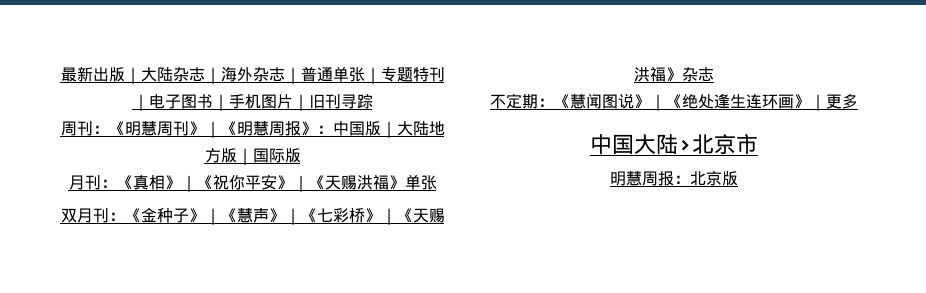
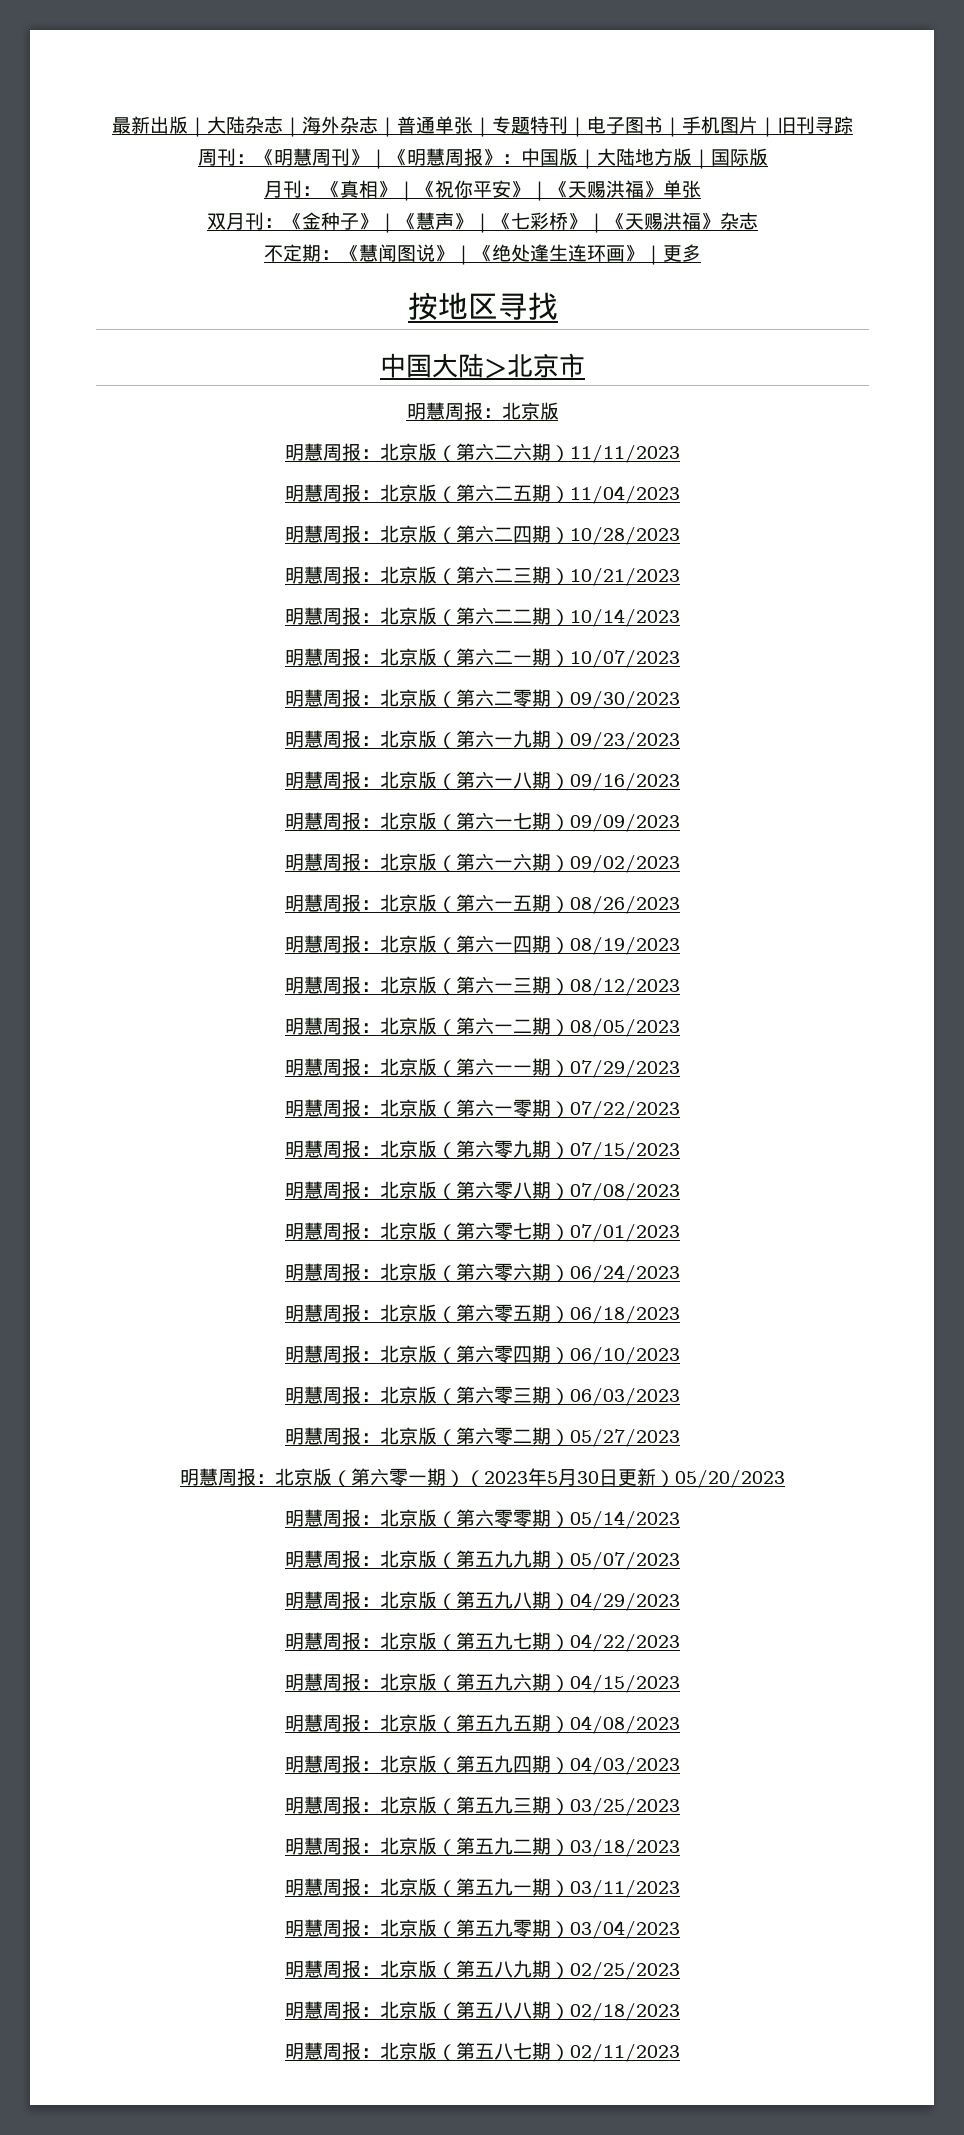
(858, 101) none -> [407,292,558,320] // 按地区寻找
(738, 178) none -> [285,443,680,463] [285,484,680,504] [285,525,680,545] [285,566,680,586] [285,607,680,627] [285,648,680,668] [285,689,680,709] [285,730,680,750] [285,771,680,791] [285,812,680,832] [285,853,680,873] [285,894,680,914] [285,935,680,955] [285,976,680,996] [285,1017,680,1037] [285,1058,680,1078] [285,1099,680,1119] [285,1140,680,1160] [285,1181,680,1201] [285,1222,680,1242] [285,1263,680,1283] [285,1304,680,1324] [285,1345,680,1365] [285,1386,680,1406] [285,1427,680,1447] [180,1468,785,1488] [285,1509,680,1529] [285,1550,680,1570] [285,1591,680,1611] [285,1632,680,1652] [285,1673,680,1693] [285,1714,680,1734] [285,1755,680,1775] [285,1796,680,1816] [285,1837,680,1857] [285,1878,680,1898] [285,1919,680,1939] [285,1960,680,1980] [285,2001,680,2021] [285,2042,680,2062] // 明慧周报：北京版（第六二六期）11/11/2023 // 明慧周报：北京版（第六二五期）11/04/2023 // 明慧周报：北京版（第六二四期）10/28/2023 // 明慧周报：北京版（第六二三期）10/21/2023 // 明慧周报：北京版（第六二二期）10/14/2023 // 明慧周报：北京版（第六二一期）10/07/2023 // 明慧周报：北京版（第六二零期）09/30/2023 // 明慧周报：北京版（第六一九期）09/23/2023 // 明慧周报：北京版（第六一八期）09/16/2023 // 明慧周报：北京版（第六一七期）09/09/2023 // 明慧周报：北京版（第六一六期）09/02/2023 // 明慧周报：北京版（第六一五期）08/26/2023 // 明慧周报：北京版（第六一四期）08/19/2023 // 明慧周报：北京版（第六一三期）08/12/2023 // 明慧周报：北京版（第六一二期）08/05/2023 // 明慧周报：北京版（第六一一期）07/29/2023 // 明慧周报：北京版（第六一零期）07/22/2023 // 明慧周报：北京版（第六零九期）07/15/2023 // 明慧周报：北京版（第六零八期）07/08/2023 // 明慧周报：北京版（第六零七期）07/01/2023 // 明慧周报：北京版（第六零六期）06/24/2023 // 明慧周报：北京版（第六零五期）06/18/2023 // 明慧周报：北京版（第六零四期）06/10/2023 // 明慧周报：北京版（第六零三期）06/03/2023 // 明慧周报：北京版（第六零二期）05/27/2023 // 明慧周报：北京版（第六零一期）（2023年5月30日更新）05/20/2023 // 明慧周报：北京版（第六零零期）05/14/2023 // 明慧周报：北京版（第五九九期）05/07/2023 // 明慧周报：北京版（第五九八期）04/29/2023 // 明慧周报：北京版（第五九七期）04/22/2023 // 明慧周报：北京版（第五九六期）04/15/2023 // 明慧周报：北京版（第五九五期）04/08/2023 // 明慧周报：北京版（第五九四期）04/03/2023 // 明慧周报：北京版（第五九三期）03/25/2023 // 明慧周报：北京版（第五九二期）03/18/2023 // 明慧周报：北京版（第五九一期）03/11/2023 // 明慧周报：北京版（第五九零期）03/04/2023 // 明慧周报：北京版（第五八九期）02/25/2023 // 明慧周报：北京版（第五八八期）02/18/2023 // 明慧周报：北京版（第五八七期）02/11/2023

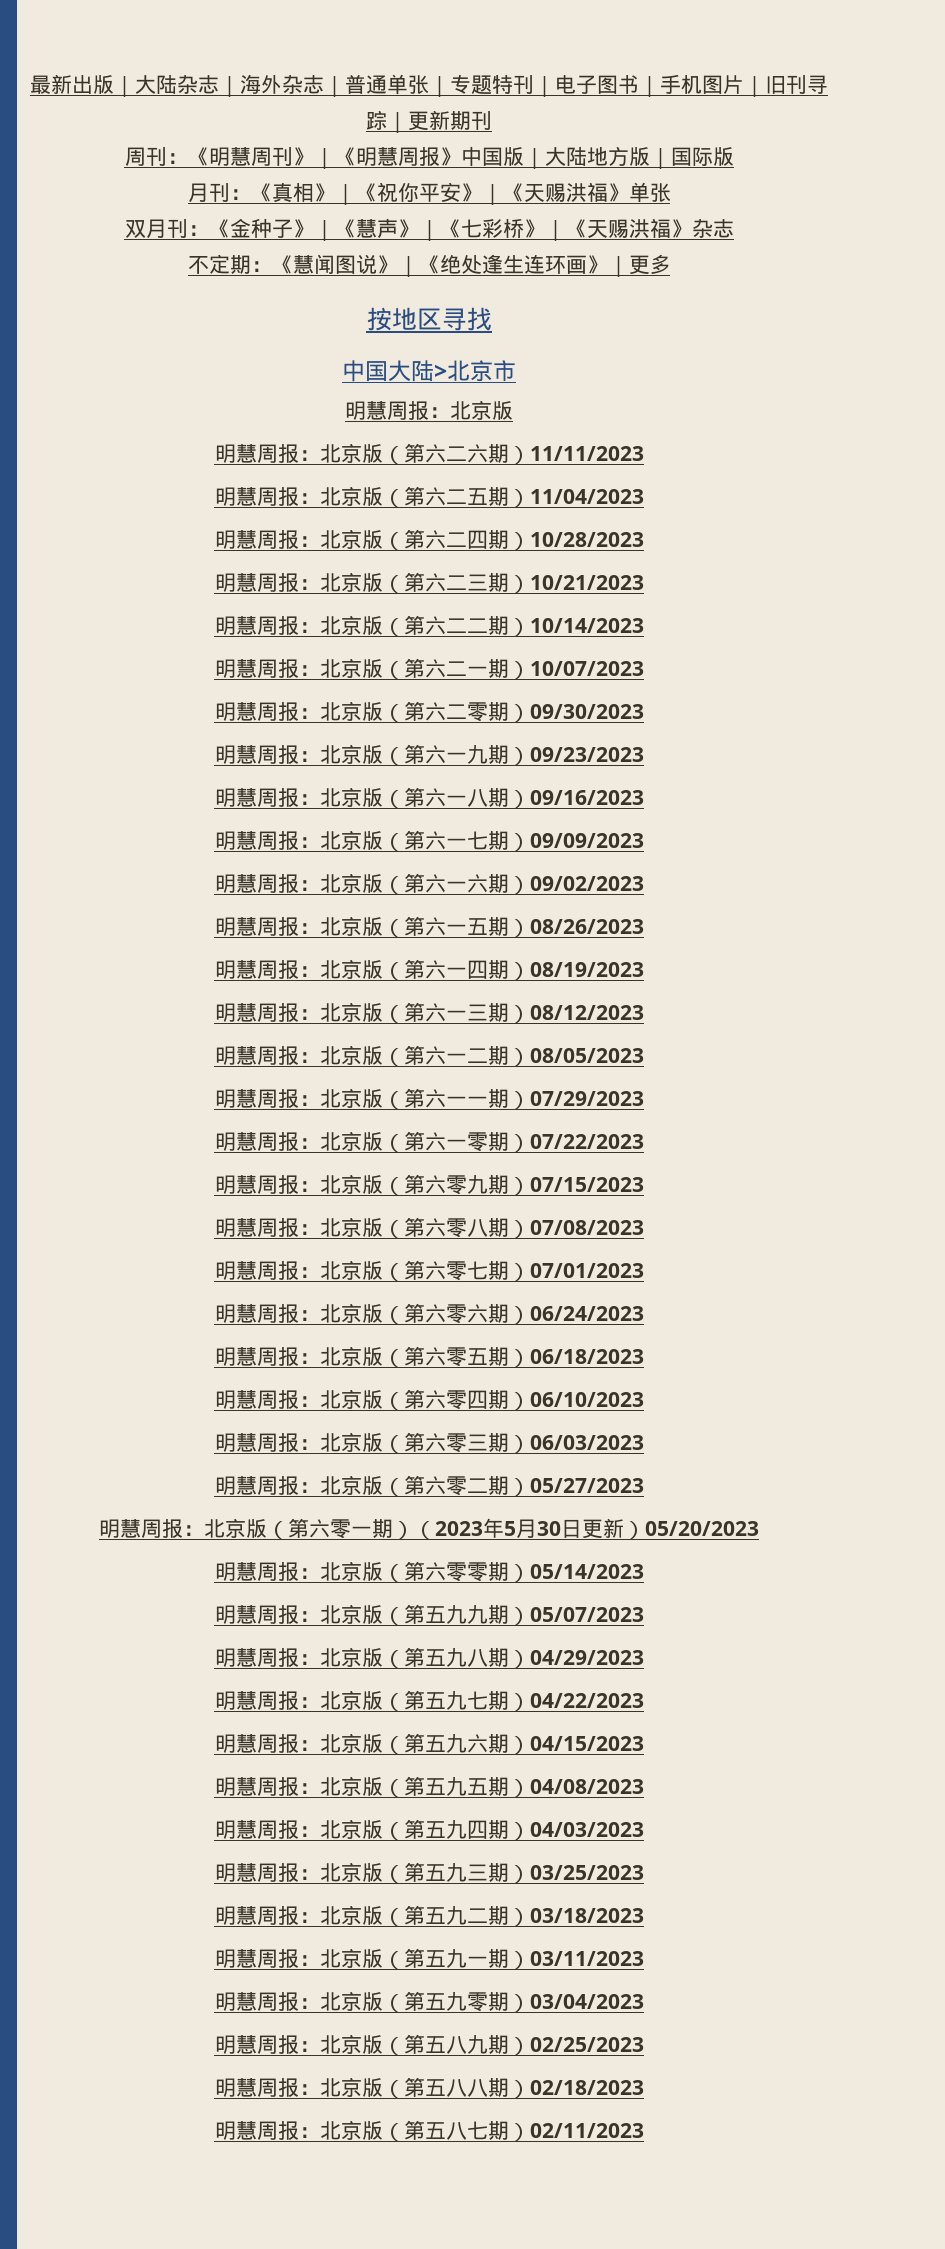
(853, 125) none -> [387,110,492,133] ｜更新期刊
[501,154,521,164] ： -> (461, 156) none

